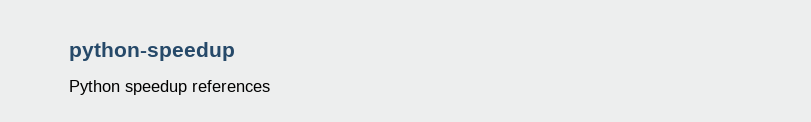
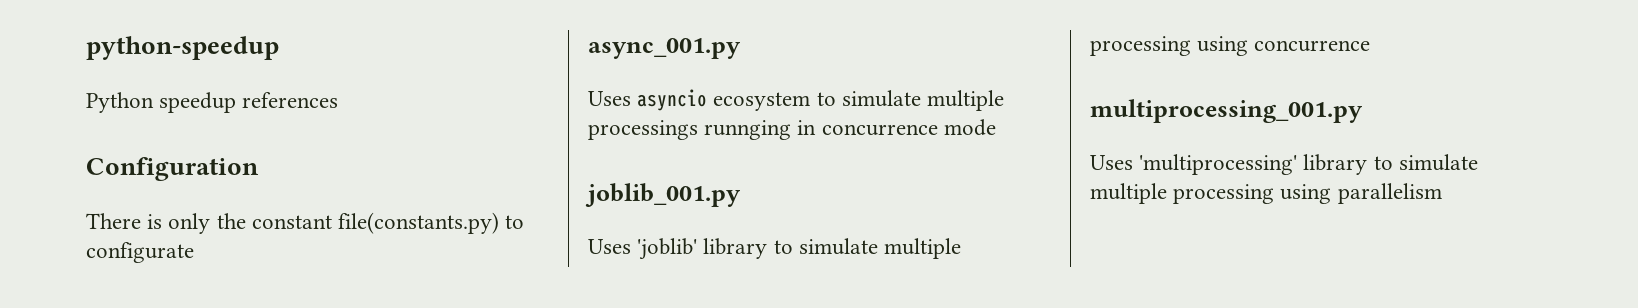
(270, 86) none -> [86,157,259,181] [86,212,525,234] [86,242,194,263] [588,38,741,59] [588,89,1005,111] [588,119,996,140] [585,183,741,207] [588,238,962,260] [1090,36,1371,56] [1090,99,1363,123] [1090,154,1478,175] [1090,183,1442,204] // Configuration // There is only the constant file(constants.py) to configurate // async_001.py // Uses asyncio ecosystem to simulate multiple processings runnging in concurrence mode // joblib_001.py // Uses 'joblib' library to simulate multiple processing using concurrence // multiprocessing_001.py // Uses 'multiprocessing' library to simulate multiple processing using parallelism

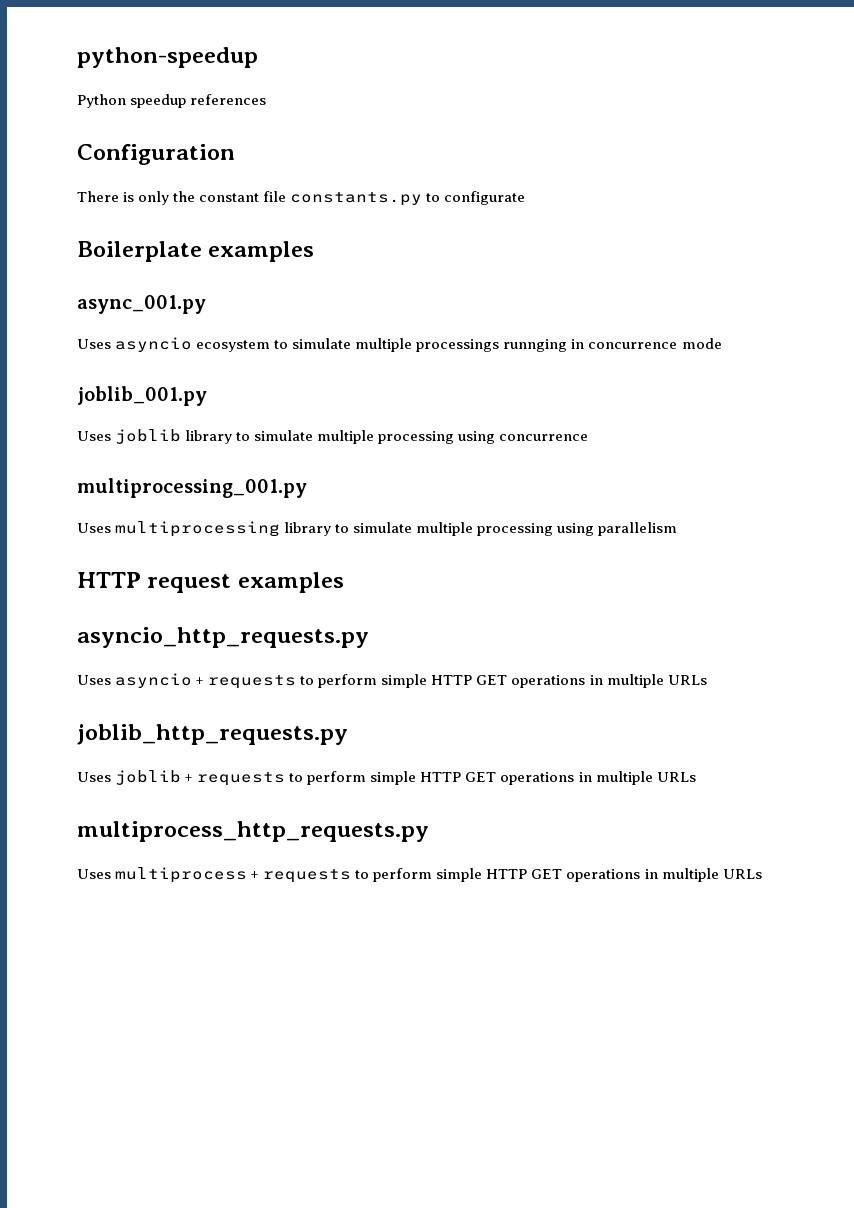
[338,212,500,234] file(constants.py) -> [263,191,423,206] file constants.py
(194, 252) none -> [77,241,315,262] // Boilerplate examples
[637,238,698,260] 'joblib' -> [115,429,182,444] joblib
[1139,154,1298,175] 'multiprocessing' -> [115,521,281,537] multiprocessing
(1442, 193) none -> [77,572,344,593] [77,627,369,648] [77,673,707,689] [77,724,348,745] [77,770,696,786] [77,821,429,842] [77,867,762,883] // HTTP request examples // asyncio_http_requests.py // Uses asyncio + requests to perform simple HTTP GET operations in multiple URLs // joblib_http_requests.py // Uses joblib + requests to perform simple HTTP GET operations in multiple URLs // multiprocess_http_requests.py // Uses multiprocess + requests to perform simple HTTP GET operations in multiple URLs

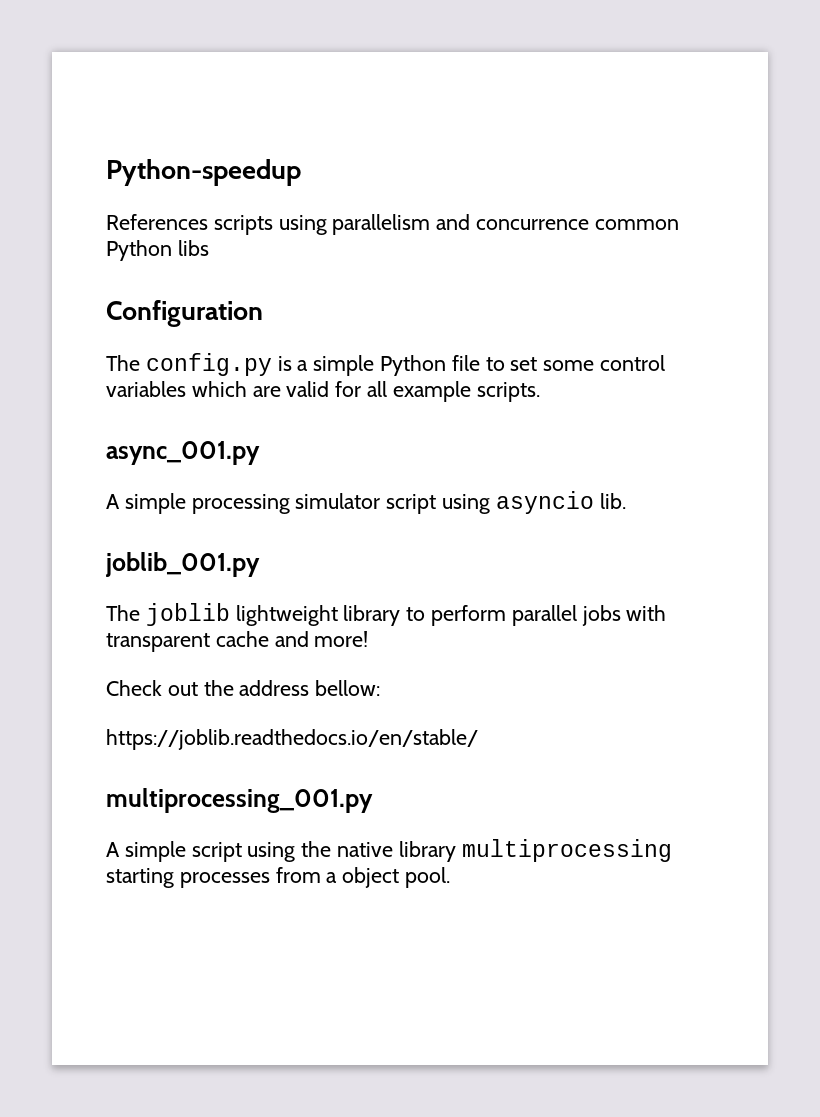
[77,47,258,68] [77,94,267,108] [77,144,235,165] [77,191,526,206] [77,241,315,262] [77,295,206,314] [77,337,722,352] [77,386,207,406] [77,429,589,444] [77,478,307,498] [77,521,678,537] [77,572,344,593] [77,627,369,648] [77,673,707,689] [77,724,348,745] [77,770,696,786] [77,821,429,842] [77,867,762,883] python-speedup // Python speedup references // Configuration // There is only the constant file constants.py to configurate // Boilerplate examples // async_001.py // Uses asyncio ecosystem to simulate multiple processings runnging in concurrence mode // joblib_001.py // Uses joblib library to simulate multiple processing using concurrence // multiprocessing_001.py // Uses multiprocessing library to simulate multiple processing using parallelism // HTTP request examples // asyncio_http_requests.py // Uses asyncio + requests to perform simple HTTP GET operations in multiple URLs // joblib_http_requests.py // Uses joblib + requests to perform simple HTTP GET operations in multiple URLs // multiprocess_http_requests.py // Uses multiprocess + requests to perform simple HTTP GET operations in multiple URLs -> [106,159,301,186] [106,214,679,235] [106,240,209,261] [106,300,263,327] [106,353,666,376] [106,381,540,402] [106,441,260,465] [106,491,626,514] [105,552,260,577] [106,603,667,626] [106,631,369,652] [106,680,381,696] [106,729,478,750] [106,788,373,813] [106,839,672,862] [106,867,451,888] Python-speedup // References scripts using parallelism and concurrence common Python libs // Configuration // The config.py is a simple Python file to set some control variables which are valid for all example scripts. // async_001.py // A simple processing simulator script using asyncio lib. // joblib_001.py // The joblib lightweight library to perform parallel jobs with transparent cache and more! // Check out the address bellow: // https://joblib.readthedocs.io/en/stable/ // multiprocessing_001.py // A simple script using the native library multiprocessing starting processes from a object pool.

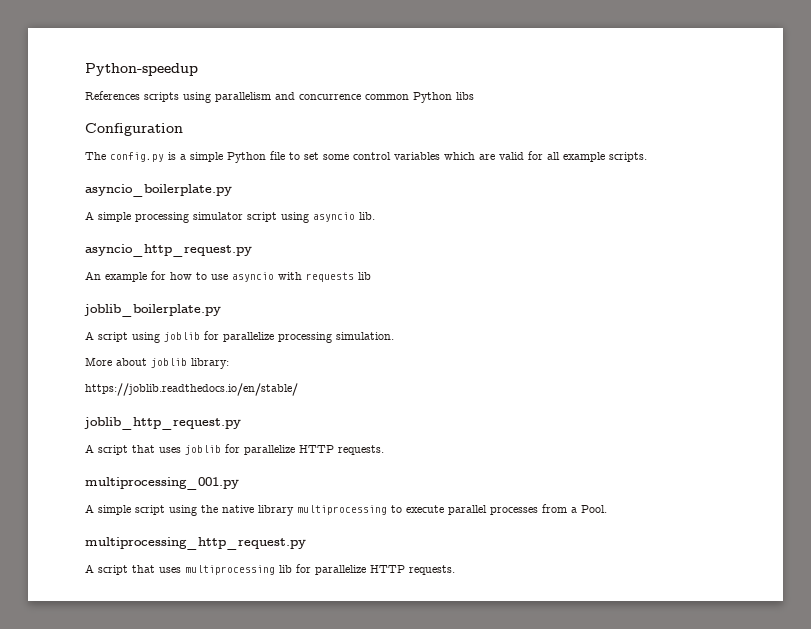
[106,441,260,465] async_001.py -> [85,184,232,197] asyncio_boilerplate.py
[105,552,260,577] [106,603,667,626] [106,631,369,652] [106,680,381,696] [106,729,478,750] joblib_001.py // The joblib lightweight library to perform parallel jobs with transparent cache and more! // Check out the address bellow: // https://joblib.readthedocs.io/en/stable/ -> [85,244,252,257] [85,271,371,282] [84,304,221,317] [85,331,394,343] [85,357,229,369] [85,383,298,396] [84,417,241,430] [85,444,384,455] asyncio_http_request.py // An example for how to use asyncio with requests lib // joblib_boilerplate.py // A script using joblib for parallelize processing simulation. // More about joblib library: // https://joblib.readthedocs.io/en/stable/ // joblib_http_request.py // A script that uses joblib for parallelize HTTP requests.
[106,867,451,888] starting processes from a object pool. -> [391,504,607,515] [85,537,306,550] [85,564,455,575] to execute parallel processes from a Pool. // multiprocessing_http_request.py // A script that uses multiprocessing lib for parallelize HTTP requests.

